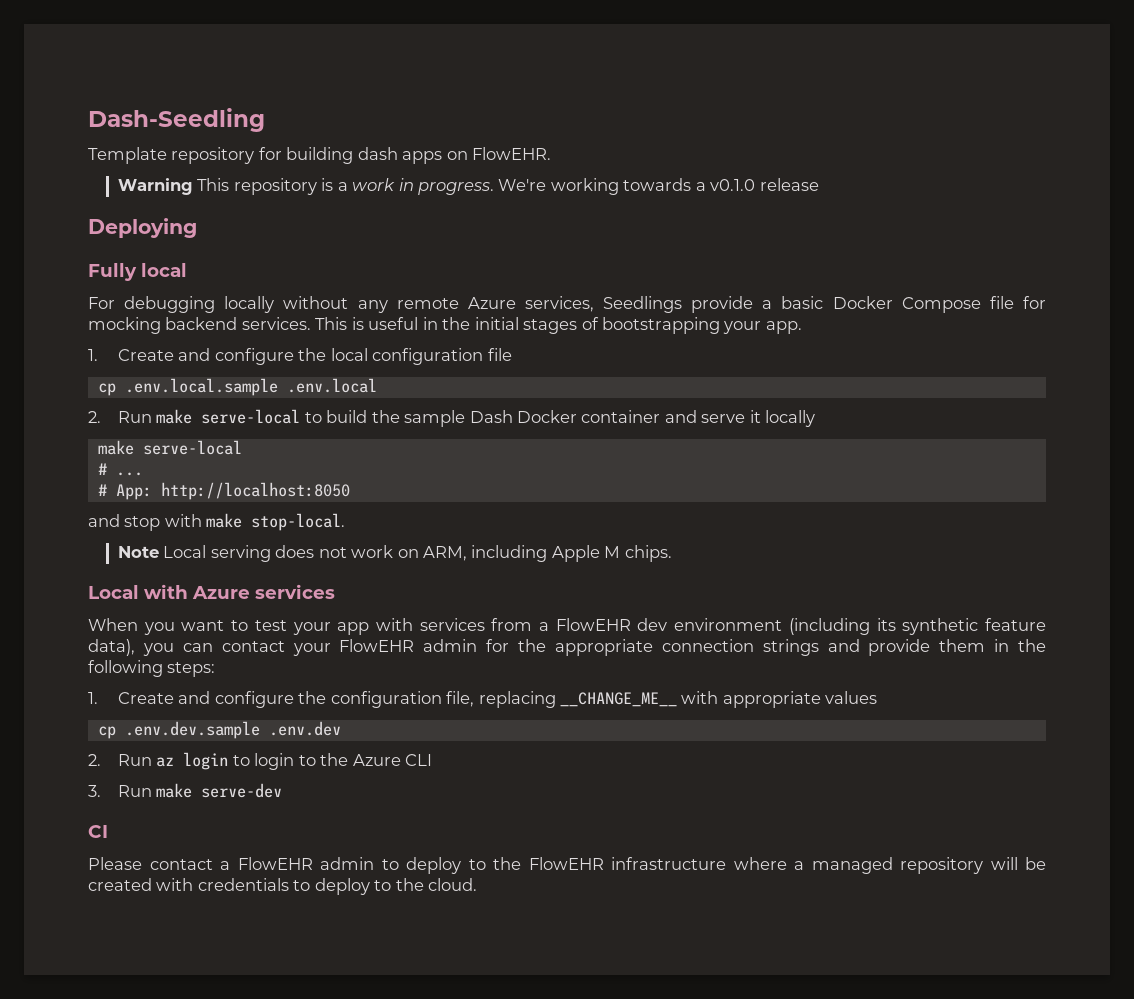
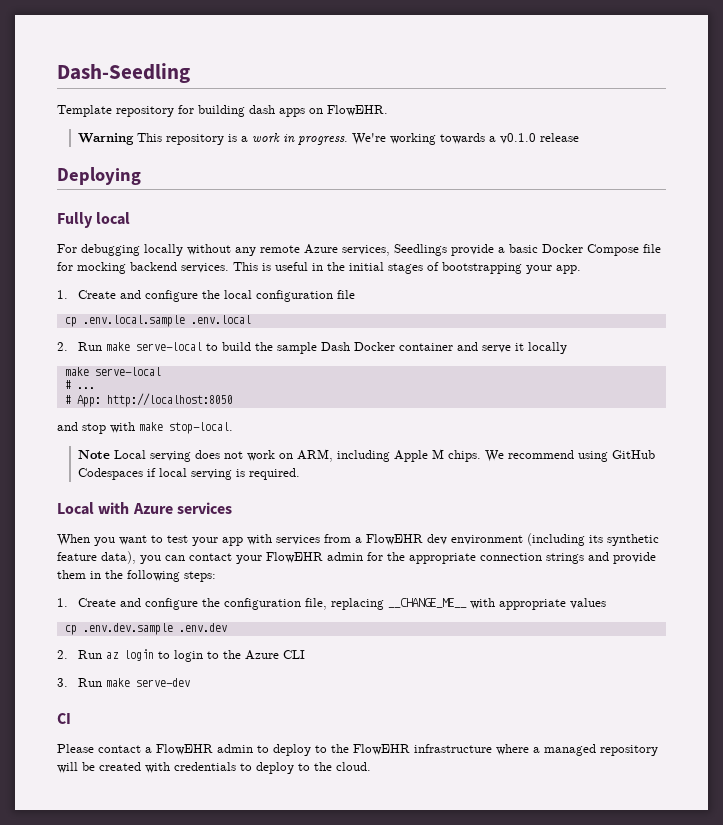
(672, 553) none -> [485,450,656,462] [78,468,301,480] We recommend using GitHub Codespaces if local serving is required.

